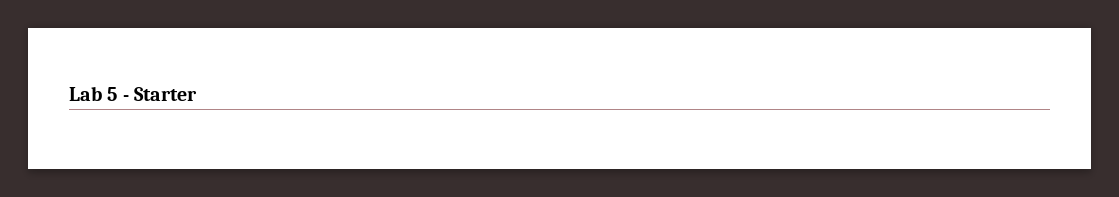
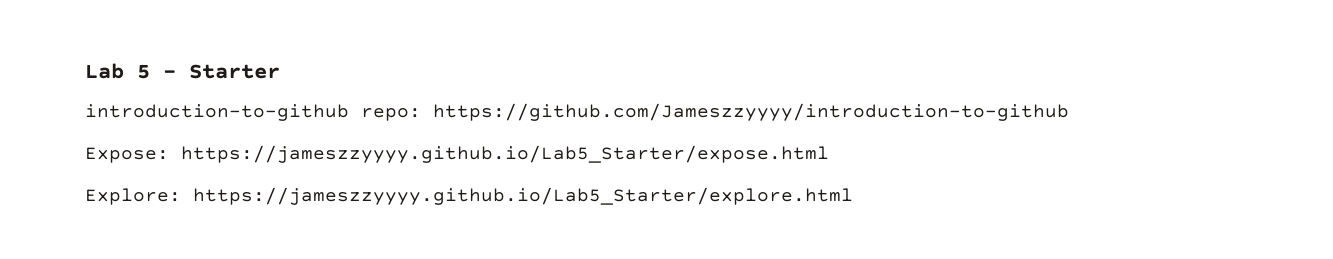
(197, 94) none -> [85,103,1069,121] [85,145,829,163] [85,187,853,205] // introduction-to-github repo: https://github.com/Jameszzyyyy/introduction-to-github // Expose: https://jameszzyyyy.github.io/Lab5_Starter/expose.html // Explore: https://jameszzyyyy.github.io/Lab5_Starter/explore.html

